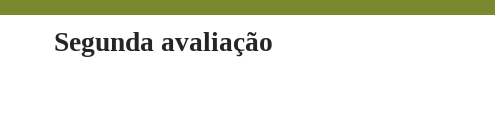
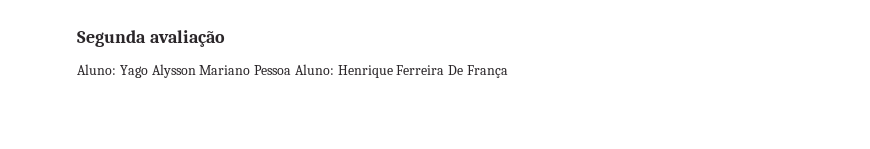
(274, 44) none -> [77,64,509,78] // Aluno: Yago Alysson Mariano Pessoa Aluno: Henrique Ferreira De França

